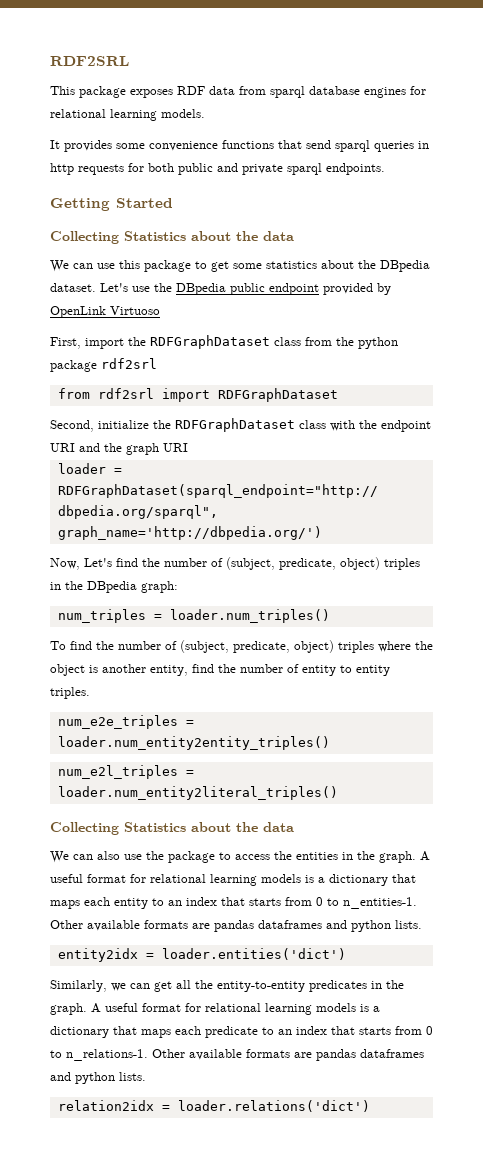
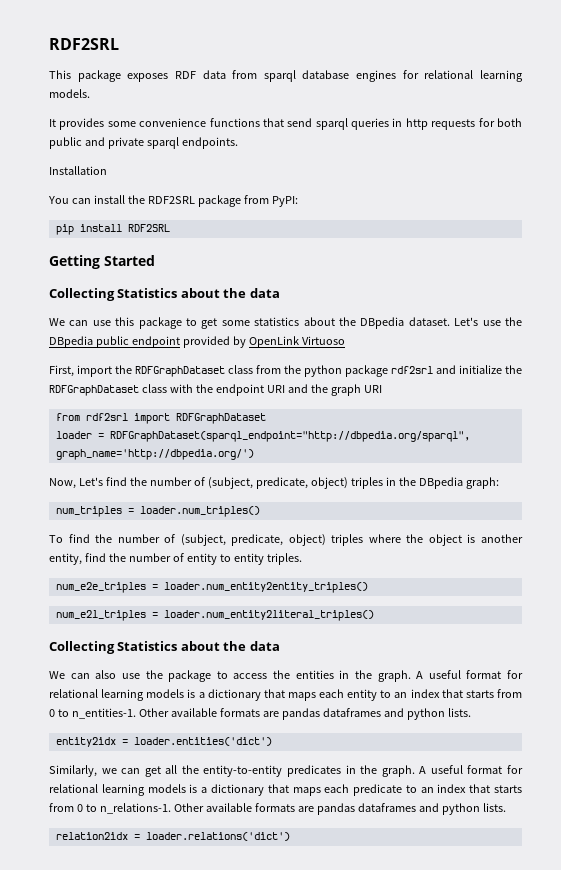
(385, 169) none -> [49,166,107,175] [48,195,298,207] [55,224,170,235] // Installation // You can install the RDF2SRL package from PyPI: // pip install RDF2SRL
[57,388,338,402] [50,420,94,432] // from rdf2srl import RDFGraphDataset // Second, -> [436,365,456,374] and
(188, 447) none -> [55,413,266,424] // from rdf2srl import RDFGraphDataset

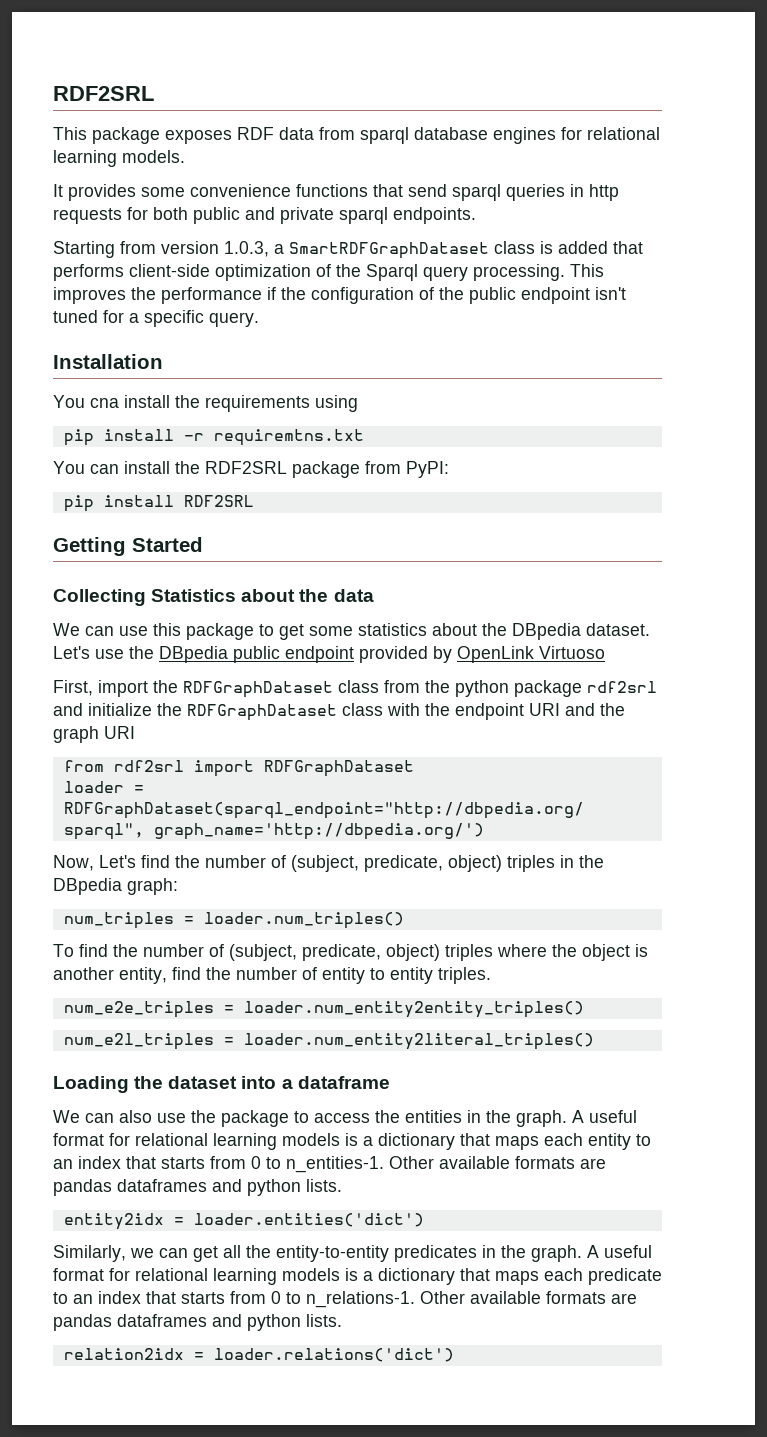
[49,166,107,175] Installation -> [53,241,643,259] [53,264,604,281] [53,287,626,304] [53,310,259,327] [53,354,163,369] [53,395,358,412] [63,429,364,446] Starting from version 1.0.3, a SmartRDFGraphDataset class is added that performs client-side optimization of the Sparql query processing. This improves the performance if the configuration of the public endpoint isn't tuned for a specific query. // Installation // You cna install the requirements using // pip install -r requiremtns.txt
[49,641,280,654] Collecting Statistics about the data -> [53,1076,390,1093] Loading the dataset into a dataframe

